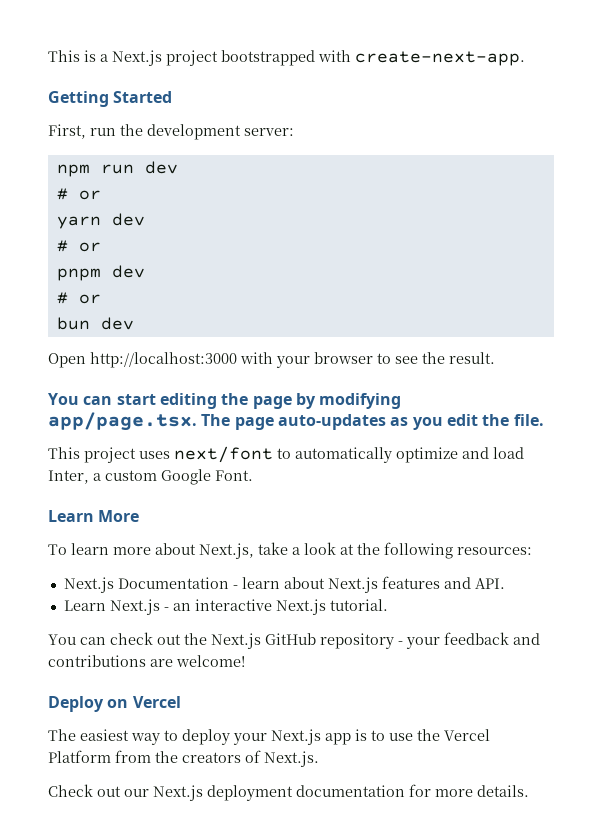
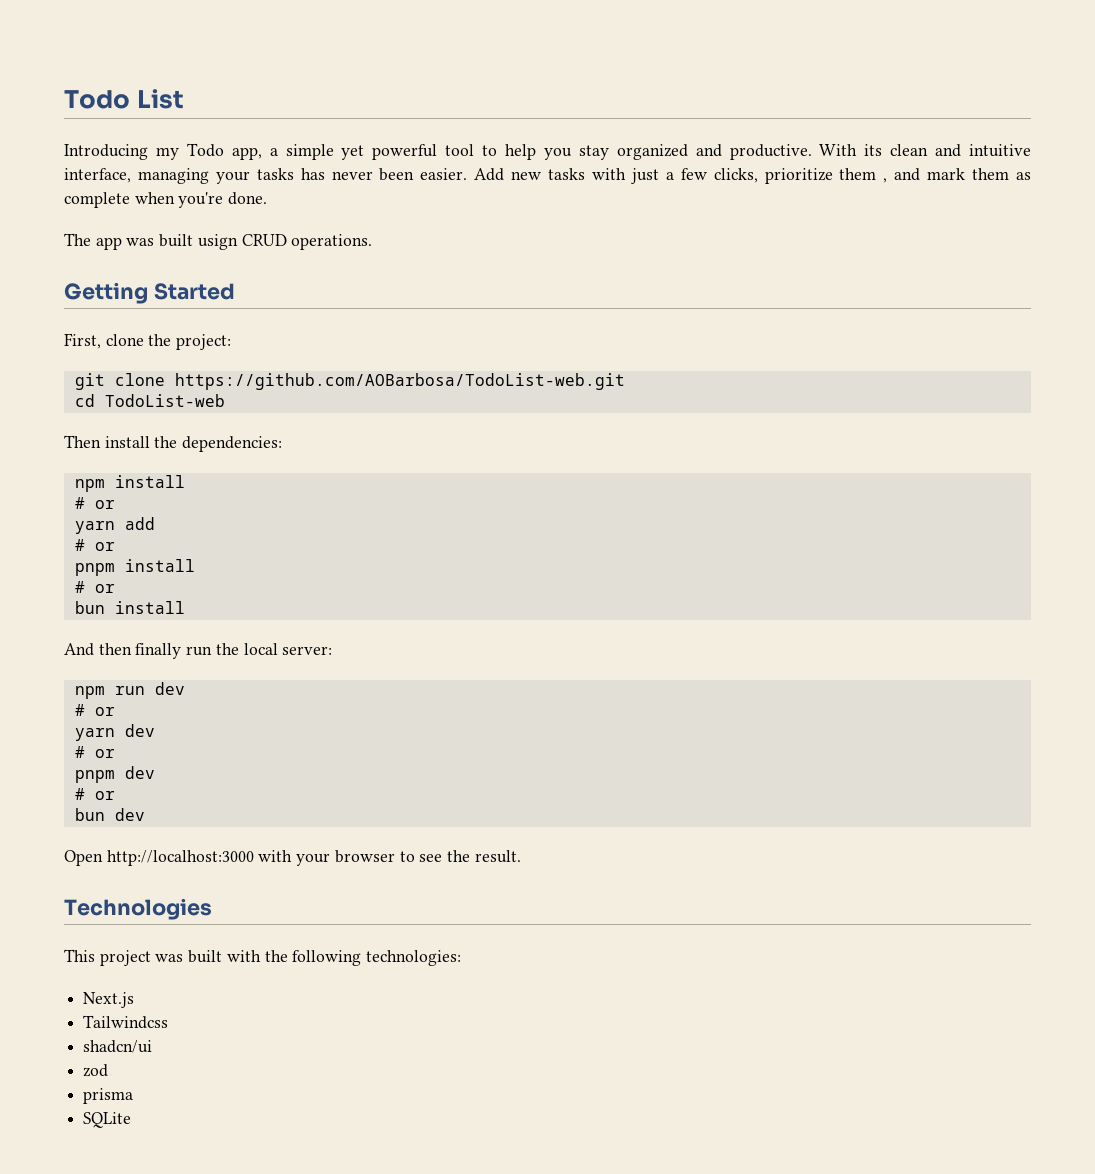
[48,50,525,66] [48,91,173,107] [48,124,86,139] This is a Next.js project bootstrapped with create-next-app. // Getting Started // First, -> [64,89,184,109] [64,143,1031,160] [64,168,1031,184] [64,192,268,208] [64,233,373,250] [64,282,235,304] [64,333,232,350] [74,373,625,390] [74,394,225,407] [64,435,283,452] [74,475,185,492] [74,497,115,509] [74,517,155,534] [74,539,115,551] [74,559,195,576] [74,581,115,593] [74,601,185,614] [64,643,182,659] Todo List // Introducing my Todo app, a simple yet powerful tool to help you stay organized and productive. With its clean and intuitive interface, managing your tasks has never been easier. Add new tasks with just a few clicks, prioritize them , and mark them as complete when you're done. // The app was built usign CRUD operations. // Getting Started // First, clone the project: // git clone https://github.com/AOBarbosa/TodoList-web.git // cd TodoList-web // Then install the dependencies: // npm install // # or // yarn add // # or // pnpm install // # or // bun install // And then finally
[147,124,241,140] development -> [243,643,278,655] local
[48,393,402,409] [48,412,544,431] [48,446,524,463] [48,469,253,485] [48,510,140,522] [48,542,354,559] You can start editing the page by modifying app/page.tsx. The page auto-updates as you edit the file. // This project uses next/font to automatically optimize and load Inter, a custom Google Font. // Learn More // To learn more about Next.js, take a look at -> [64,898,212,920] [64,949,261,966] Technologies // This project was built with
[457,547,532,555] [63,576,505,593] [63,599,388,615] [48,632,540,649] [48,655,245,667] [48,696,181,712] [48,729,490,745] [48,750,319,767] [48,784,529,801] resources: // Next.js Documentation - learn about Next.js features and API. // Learn Next.js - an interactive Next.js tutorial. // You can check out the Next.js GitHub repository - your feedback and contributions are welcome! // Deploy on Vercel // The easiest way to deploy your Next.js app is to use the Vercel Platform from the creators of Next.js. // Check out our Next.js deployment documentation for more details. -> [366,950,462,966] [83,992,135,1008] [83,1015,169,1029] [83,1040,153,1053] [83,1064,109,1077] [83,1088,134,1104] [83,1112,132,1128] technologies: // Next.js // Tailwindcss // shadcn/ui // zod // prisma // SQLite

